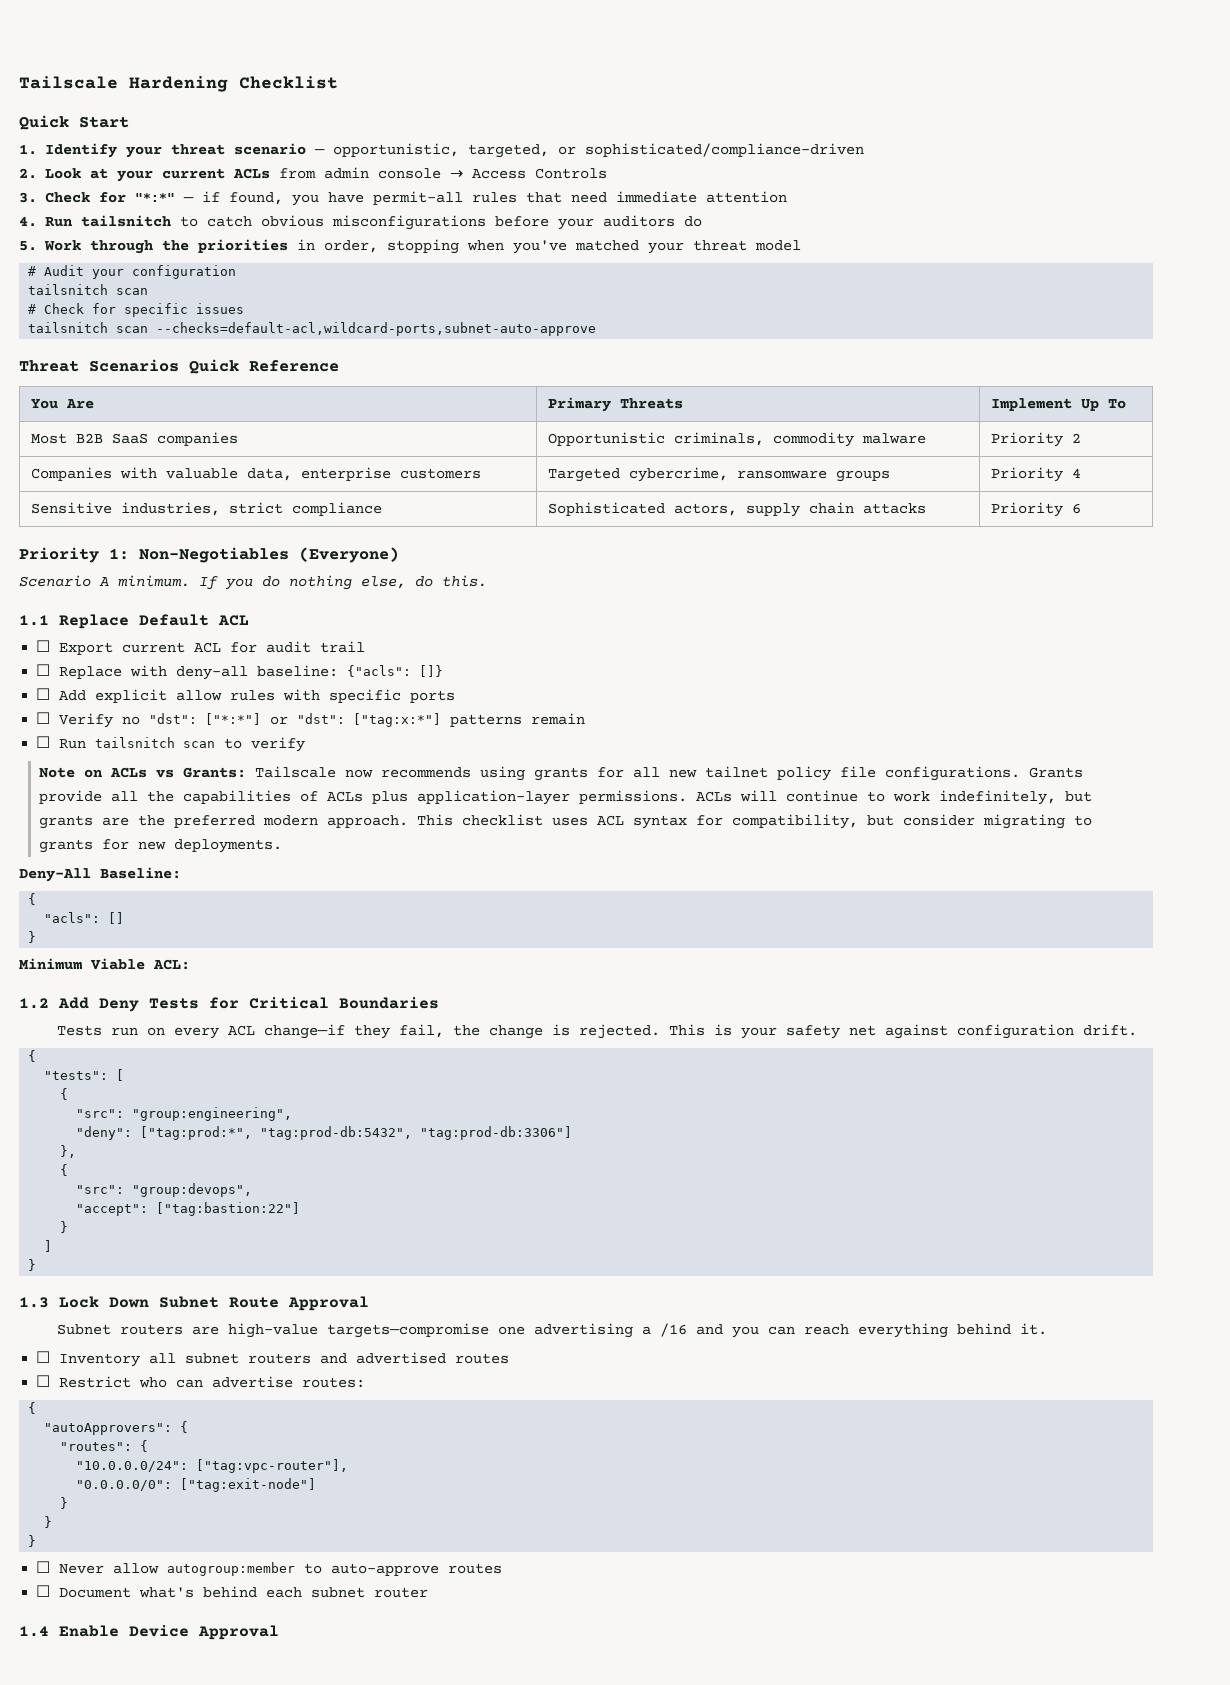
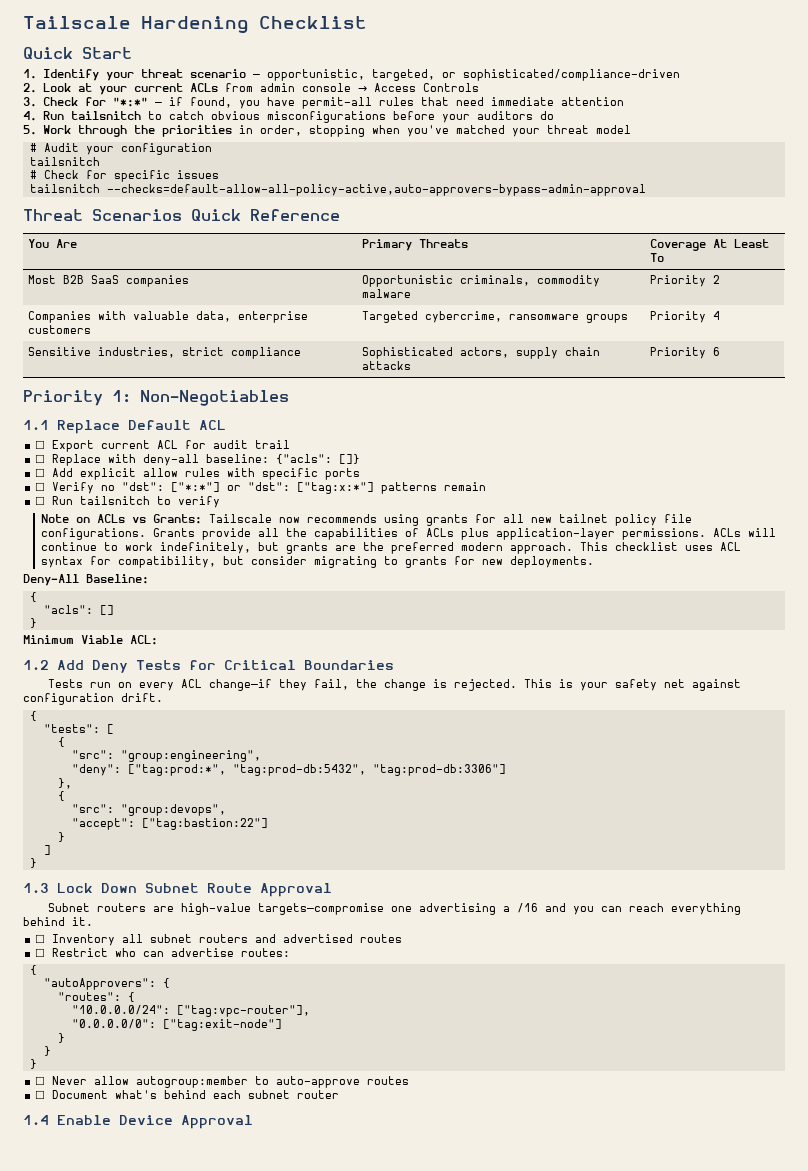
[116,288,149,295] scan -> (100, 161) none
[116,322,597,336] scan --checks=default-acl,wildcard-ports,subnet-auto-approve -> [106,184,646,196] --checks=default-allow-all-policy-active,auto-approvers-bypass-admin-approval
[990,398,1099,411] Implement Up -> [650,239,770,251] Coverage At Least
[299,547,399,563] [19,575,487,590] (Everyone) // Scenario A minimum. If you do nothing else, do this. -> (289, 398) none
[183,741,216,748] scan -> (151, 500) none

